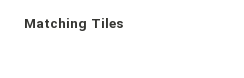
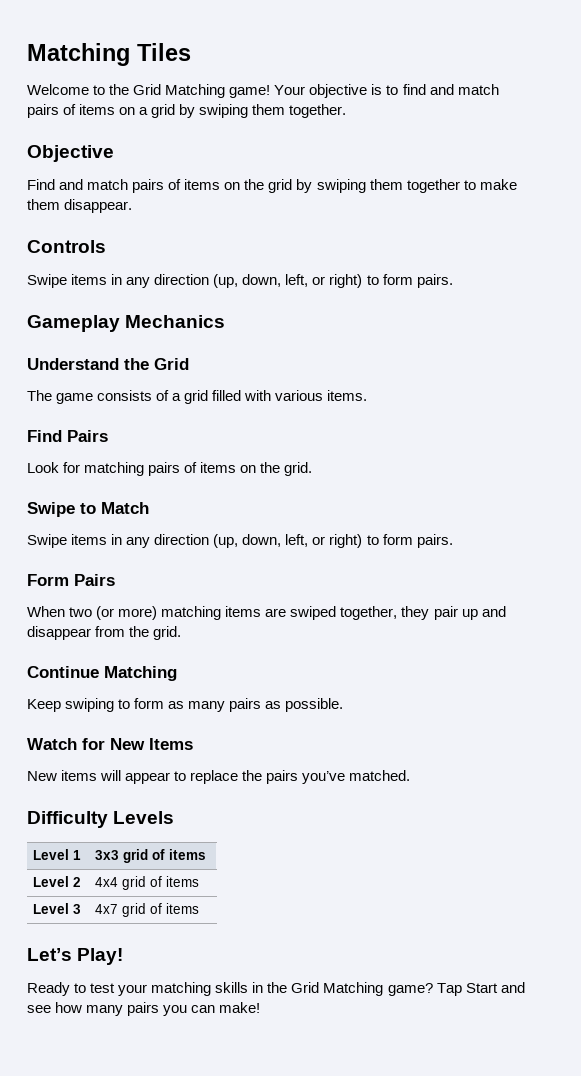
(123, 23) none -> [27,84,499,98] [27,104,347,118] [27,145,114,162] [27,179,517,193] [27,199,133,213] [27,240,106,253] [27,274,453,288] [27,315,226,332] [27,358,189,370] [27,390,368,404] [27,430,108,442] [27,462,313,476] [27,502,149,517] [27,534,453,548] [27,574,115,586] [27,606,506,620] [27,626,182,640] [27,666,177,681] [27,698,344,712] [27,738,193,750] [27,770,411,784] [27,811,175,828] [33,849,82,860] [95,849,207,863] [33,876,82,887] [95,876,200,890] [33,903,82,914] [95,903,200,917] [27,948,124,965] [27,982,525,996] [27,1002,261,1016] // Welcome to the Grid Matching game! Your objective is to find and match pairs of items on a grid by swiping them together. // Objective // Find and match pairs of items on the grid by swiping them together to make them disappear. // Controls // Swipe items in any direction (up, down, left, or right) to form pairs. // Gameplay Mechanics // Understand the Grid // The game consists of a grid filled with various items. // Find Pairs // Look for matching pairs of items on the grid. // Swipe to Match // Swipe items in any direction (up, down, left, or right) to form pairs. // Form Pairs // When two (or more) matching items are swiped together, they pair up and disappear from the grid. // Continue Matching // Keep swiping to form as many pairs as possible. // Watch for New Items // New items will appear to replace the pairs you’ve matched. // Difficulty Levels // Level 1 | 3x3 grid of items // Level 2 | 4x4 grid of items // Level 3 | 4x7 grid of items // Let’s Play! // Ready to test your matching skills in the Grid Matching game? Tap Start and see how many pairs you can make!

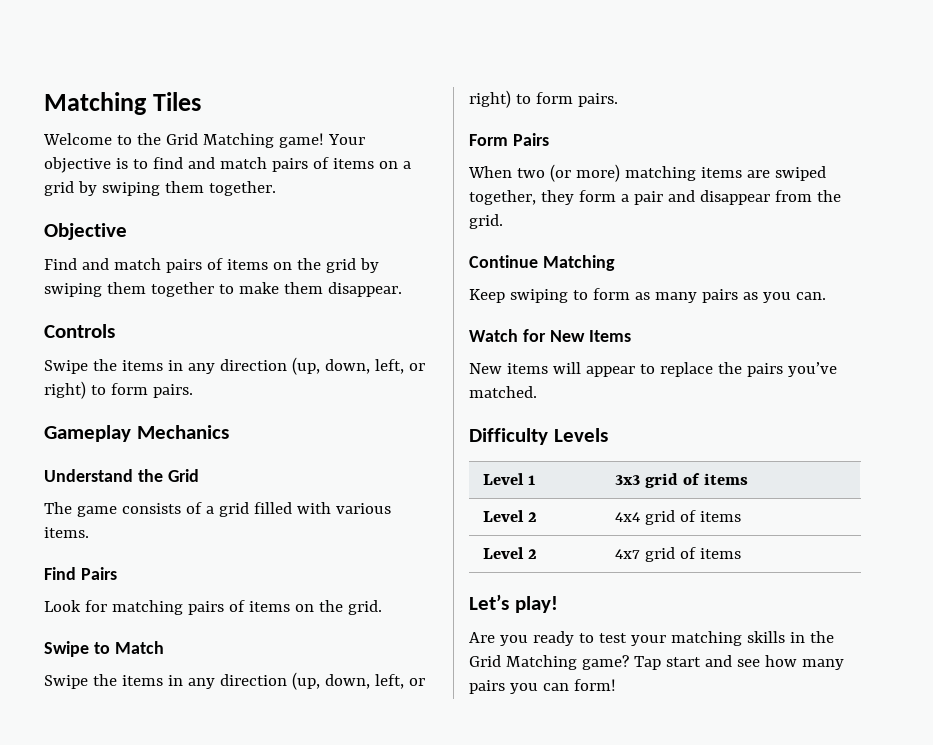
(67, 281) none -> [92,359,117,371] the
(67, 541) none -> [92,674,117,686] the
[433,606,478,620] pair up -> [578,190,663,205] form a pair
[285,698,344,712] possible. -> [762,292,826,303] you can.
[73,904,82,914] 3 -> [528,549,538,559] 2
[77,948,124,965] [27,982,70,996] Play! // Ready -> [514,596,558,613] [469,631,574,646] play! // Are you ready
[465,983,498,993] Start -> [665,657,701,667] start
[219,1002,261,1013] make! -> [573,679,616,691] form!

